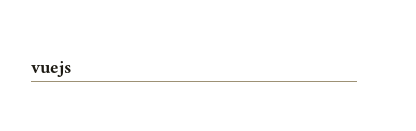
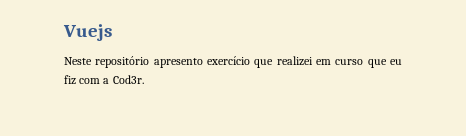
[31,61,71,77] vuejs -> [63,24,112,41] [64,56,402,68] [64,75,144,85] Vuejs // Neste repositório apresento exercício que realizei em curso que eu fiz com a Cod3r.

